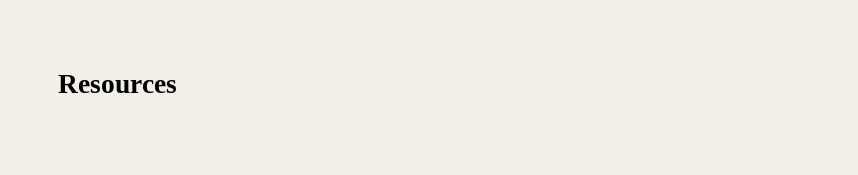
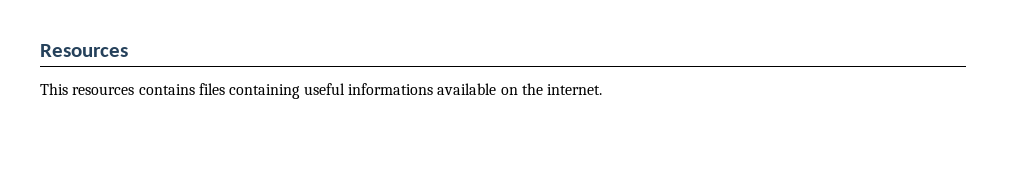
(177, 84) none -> [40,83,603,99] // This resources contains files containing useful informations available on the internet.

